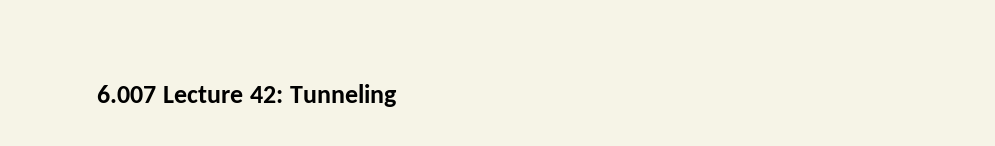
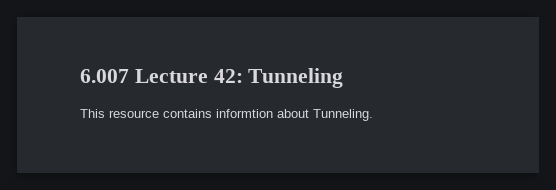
(398, 95) none -> [80,109,373,121] // This resource contains informtion about Tunneling.

